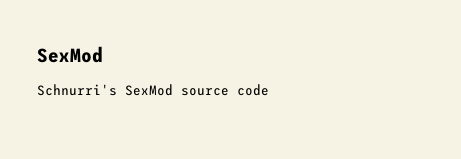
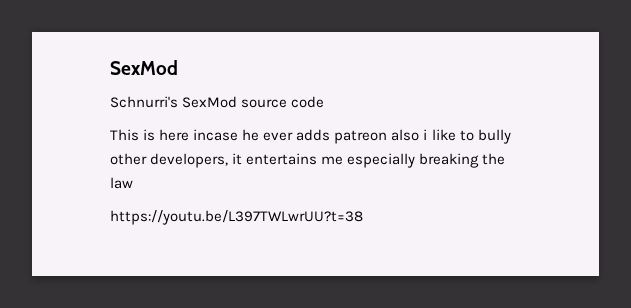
(269, 90) none -> [110,129,511,144] [110,153,506,168] [110,177,133,189] [110,210,363,225] // This is here incase he ever adds patreon also i like to bully other developers, it entertains me especially breaking the law // https://youtu.be/L397TWLwrUU?t=38

